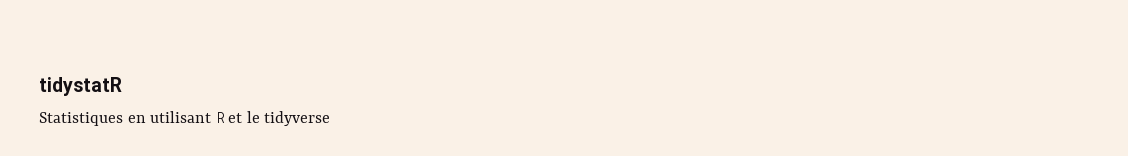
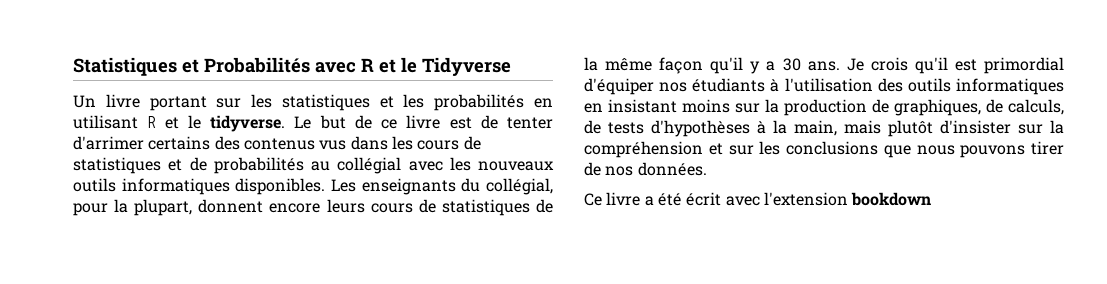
[39,77,122,96] [39,112,123,126] tidystatR // Statistiques -> [73,57,511,76] [73,94,525,111] Statistiques et Probabilités avec R et le Tidyverse // Un livre portant sur les statistiques et les probabilités
[264,111,331,126] tidyverse -> [210,115,553,132] [73,136,481,150] [73,157,554,174] [73,178,554,195] [73,199,553,216] [584,57,1064,74] [584,78,1064,95] [584,99,1064,116] [584,120,1064,137] [584,141,1064,158] [584,162,707,176] [584,192,932,206] tidyverse. Le but de ce livre est de tenter d'arrimer certains des contenus vus dans les cours de statistiques et de probabilités au collégial avec les nouveaux outils informatiques disponibles. Les enseignants du collégial, pour la plupart, donnent encore leurs cours de statistiques de la même façon qu'il y a 30 ans. Je crois qu'il est primordial d'équiper nos étudiants à l'utilisation des outils informatiques en insistant moins sur la production de graphiques, de calculs, de tests d'hypothèses à la main, mais plutôt d'insister sur la compréhension et sur les conclusions que nous pouvons tirer de nos données. // Ce livre a été écrit avec l'extension bookdown

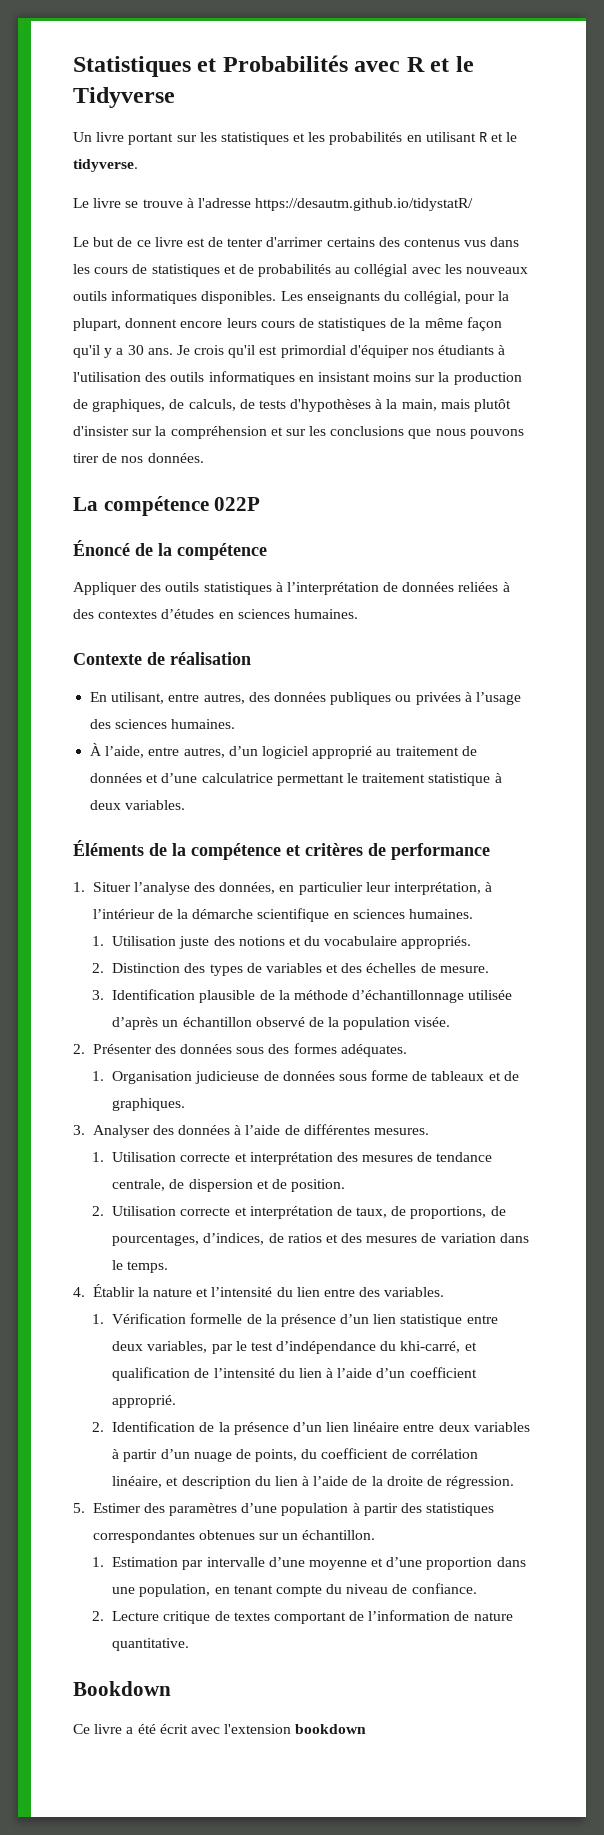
(285, 123) none -> [73,198,474,211] // Le livre se trouve à l'adresse https://desautm.github.io/tidystatR/ //
(707, 169) none -> [73,496,261,516] [73,540,267,560] [73,582,510,595] [73,609,358,619] [73,652,251,665] [90,692,521,705] [90,719,236,729] [90,743,477,759] [90,773,502,786] [90,800,186,810] [73,840,490,860] [73,882,493,895] [92,908,474,922] [92,936,472,949] [92,963,489,976] [92,989,513,1003] [112,1017,451,1030] [73,1043,407,1057] [92,1070,519,1084] [112,1098,186,1111] [73,1124,430,1138] [92,1152,493,1165] [112,1179,346,1192] [92,1206,506,1219] [112,1233,529,1246] [112,1260,169,1273] [73,1284,445,1297] [92,1313,498,1327] [112,1341,477,1354] [112,1367,477,1381] [112,1395,177,1408] [92,1421,530,1435] [112,1448,478,1462] [112,1476,515,1489] [73,1503,495,1516] [92,1530,376,1543] [92,1557,526,1570] [112,1583,477,1597] [92,1610,513,1624] [112,1638,190,1651] [73,1681,171,1696] // La compétence 022P // Énoncé de la compétence // Appliquer des outils statistiques à l’interprétation de données reliées à des contextes d’études en sciences humaines. // Contexte de réalisation // En utilisant, entre autres, des données publiques ou privées à l’usage des sciences humaines. // À l’aide, entre autres, d’un logiciel approprié au traitement de données et d’une calculatrice permettant le traitement statistique à deux variables. // Éléments de la compétence et critères de performance // 1. Situer l’analyse des données, en particulier leur interprétation, à l’intérieur de la démarche scientifique en sciences humaines. // 1. Utilisation juste des notions et du vocabulaire appropriés. // 2. Distinction des types de variables et des échelles de mesure. // 3. Identification plausible de la méthode d’échantillonnage utilisée d’après un échantillon observé de la population visée. // 2. Présenter des données sous des formes adéquates. // 1. Organisation judicieuse de données sous forme de tableaux et de graphiques. // 3. Analyser des données à l’aide de différentes mesures. // 1. Utilisation correcte et interprétation des mesures de tendance centrale, de dispersion et de position. // 2. Utilisation correcte et interprétation de taux, de proportions, de pourcentages, d’indices, de ratios et des mesures de variation dans le temps. // 4. Établir la nature et l’intensité du lien entre des variables. // 1. Vérification formelle de la présence d’un lien statistique entre deux variables, par le test d’indépendance du khi-carré, et qualification de l’intensité du lien à l’aide d’un coefficient approprié. // 2. Identification de la présence d’un lien linéaire entre deux variables à partir d’un nuage de points, du coefficient de corrélation linéaire, et description du lien à l’aide de la droite de régression. // 5. Estimer des paramètres d’une population à partir des statistiques correspondantes obtenues sur un échantillon. // 1. Estimation par intervalle d’une moyenne et d’une proportion dans une population, en tenant compte du niveau de confiance. // 2. Lecture critique de textes comportant de l’information de nature quantitative. // Bookdown

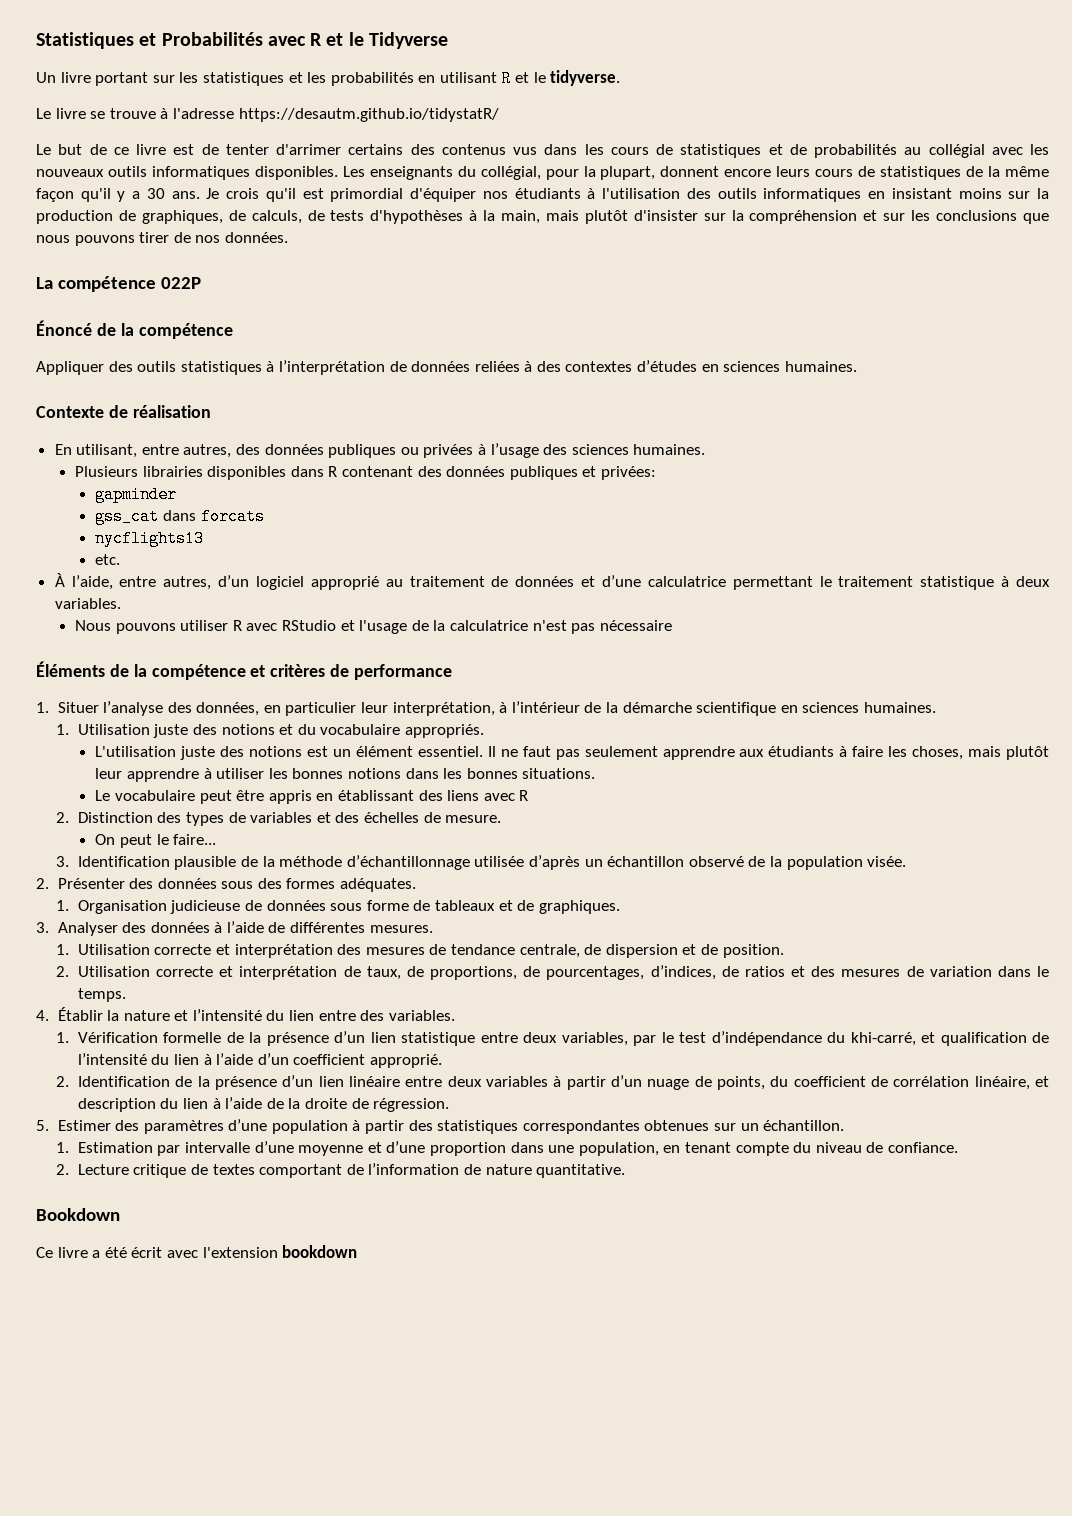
(236, 724) none -> [75,466,656,480] [95,486,178,503] [95,508,265,525] [95,530,205,547] [95,554,121,565] // Plusieurs librairies disponibles dans R contenant des données publiques et privées: // gapminder // gss_cat dans forcats // nycflights13 // etc.
(186, 805) none -> [75,620,672,634] // Nous pouvons utiliser R avec RStudio et l'usage de la calculatrice n'est pas nécessaire
(472, 942) none -> [95,746,1050,760] [95,768,596,782] [95,790,529,804] // L'utilisation juste des notions est un élément essentiel. Il ne faut pas seulement apprendre aux étudiants à faire les choses, mais plutôt leur apprendre à utiliser les bonnes notions dans les bonnes situations. // Le vocabulaire peut être appris en établissant des liens avec R
(489, 969) none -> [95,834,217,848] // On peut le faire...

